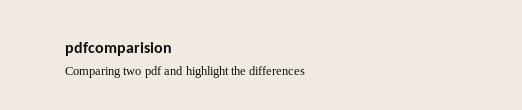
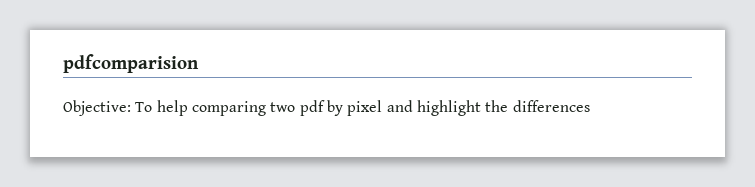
[65,66,162,78] Comparing two pdf -> [63,100,383,116] Objective: To help comparing two pdf by pixel

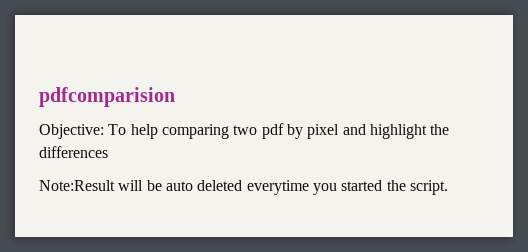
(590, 106) none -> [39,180,448,195] // Note:Result will be auto deleted everytime you started the script.

